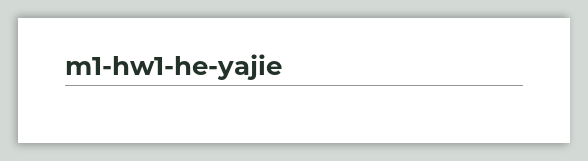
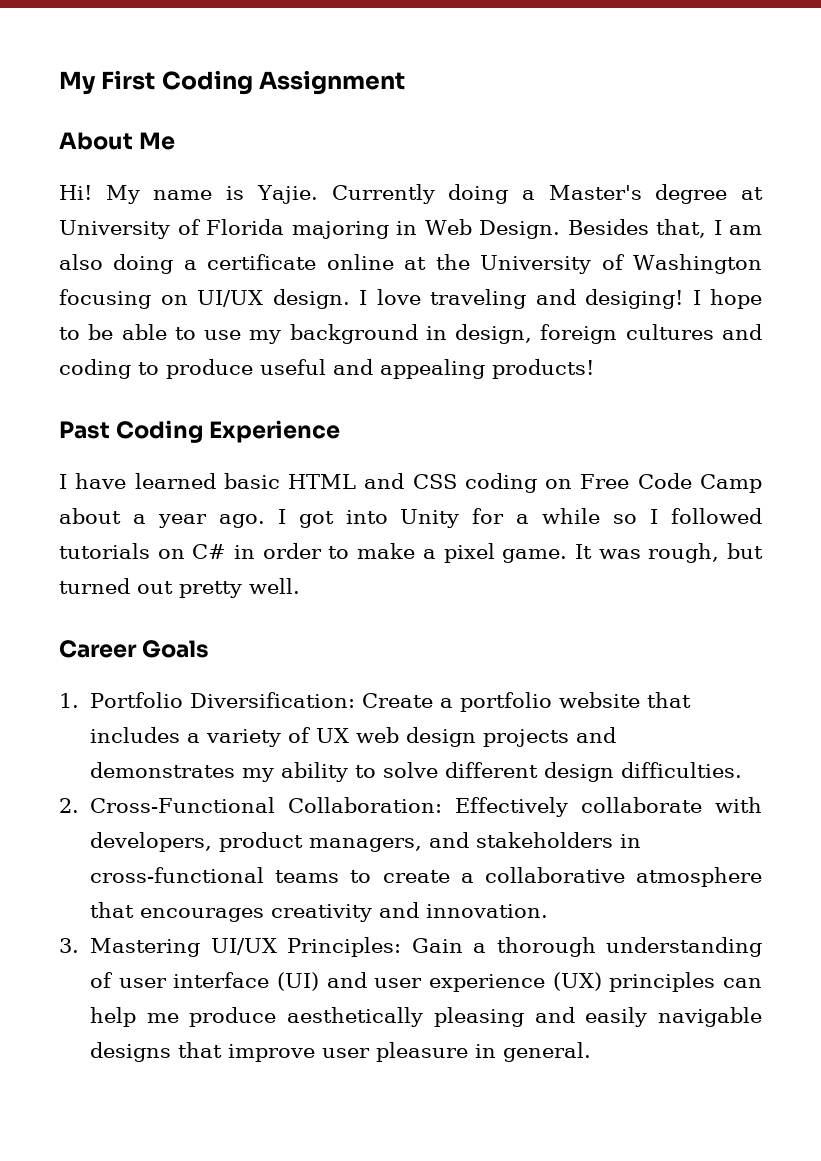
[65,54,282,80] m1-hw1-he-yajie -> [59,70,406,95] [59,132,176,150] [59,184,764,204] [59,219,762,239] [59,254,763,274] [59,289,762,309] [59,324,762,344] [59,359,594,379] [59,420,341,443] [59,473,762,493] [59,508,762,528] [59,543,763,563] [59,578,300,598] [59,640,210,658] [59,692,692,712] [90,727,617,747] [90,762,743,782] [59,797,762,817] [90,832,642,852] [90,867,762,887] [90,902,549,922] [59,937,762,957] [90,972,762,992] [90,1007,762,1027] [90,1042,592,1062] My First Coding Assignment // About Me // Hi! My name is Yajie. Currently doing a Master's degree at University of Florida majoring in Web Design. Besides that, I am also doing a certificate online at the University of Washington focusing on UI/UX design. I love traveling and desiging! I hope to be able to use my background in design, foreign cultures and coding to produce useful and appealing products! // Past Coding Experience // I have learned basic HTML and CSS coding on Free Code Camp about a year ago. I got into Unity for a while so I followed tutorials on C# in order to make a pixel game. It was rough, but turned out pretty well. // Career Goals // 1. Portfolio Diversification: Create a portfolio website that includes a variety of UX web design projects and demonstrates my ability to solve different design difficulties. // 2. Cross-Functional Collaboration: Effectively collaborate with developers, product managers, and stakeholders in cross-functional teams to create a collaborative atmosphere that encourages creativity and innovation. // 3. Mastering UI/UX Principles: Gain a thorough understanding of user interface (UI) and user experience (UX) principles can help me produce aesthetically pleasing and easily navigable designs that improve user pleasure in general.

